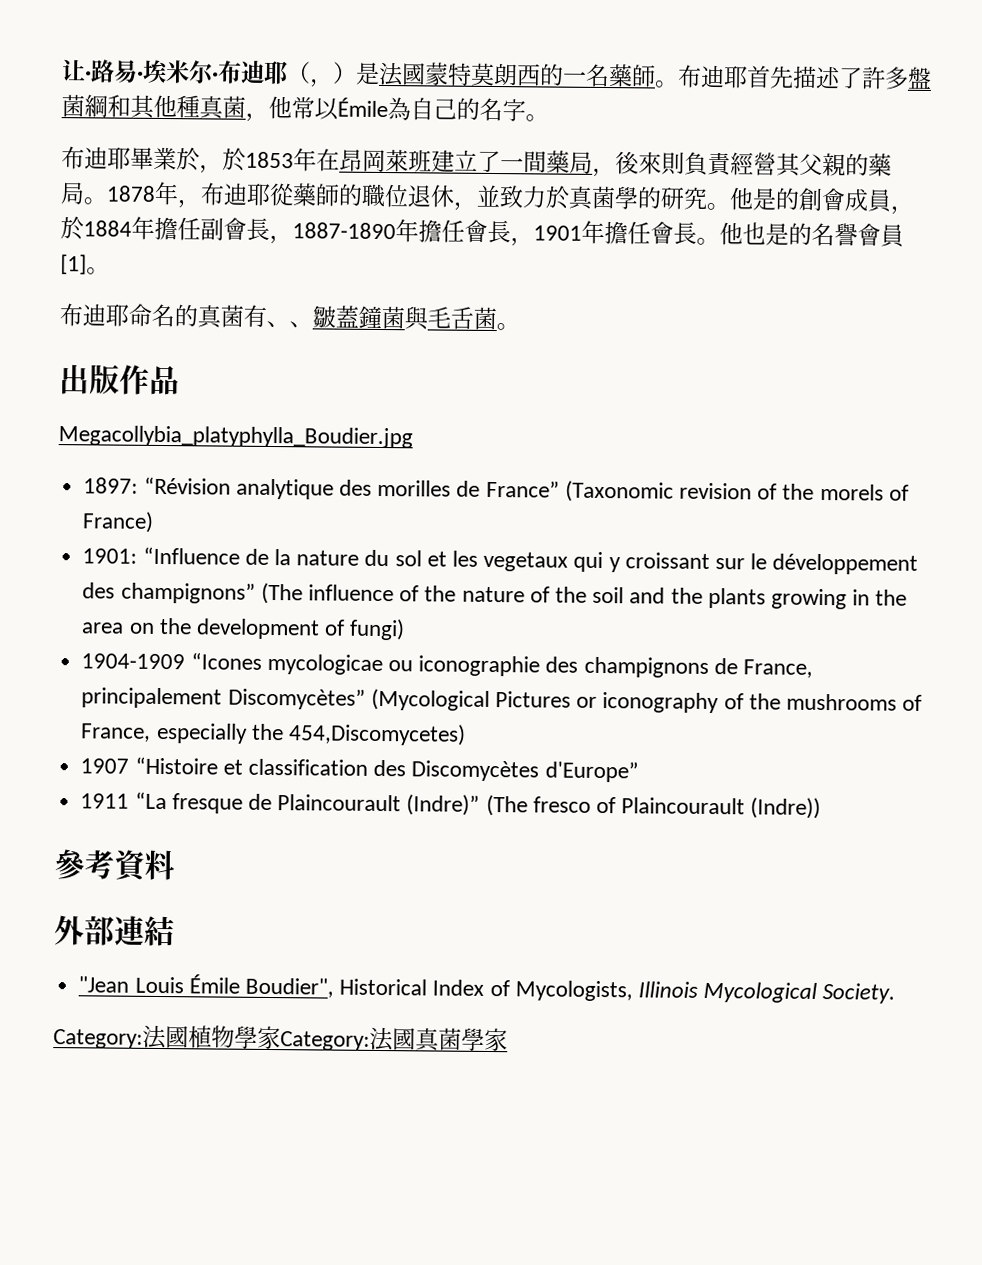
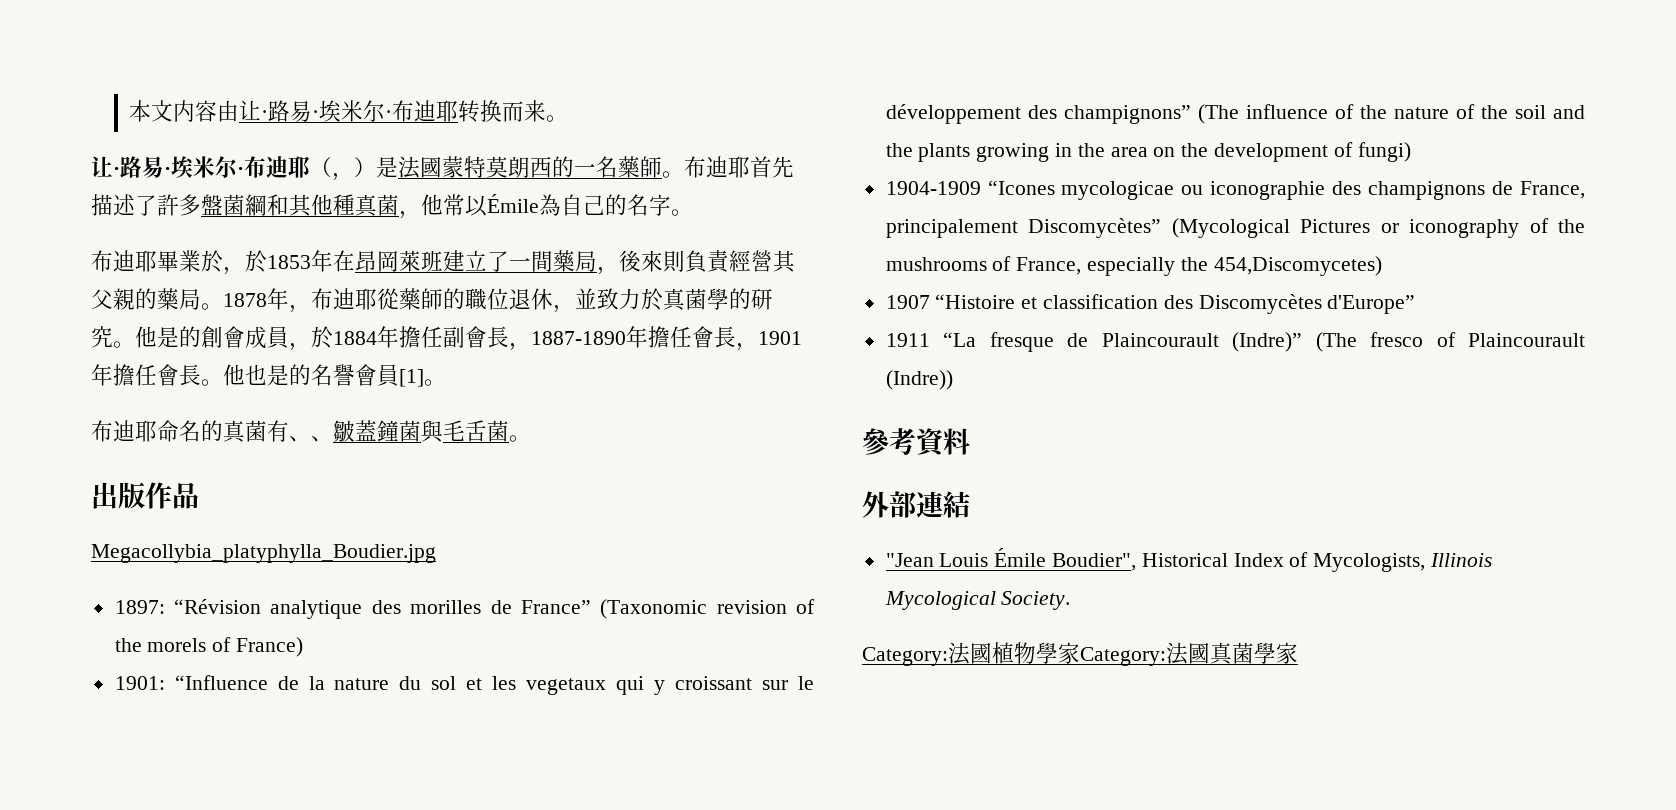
(61, 70) none -> [129,100,569,123] 本文内容由让·路易·埃米尔·布迪耶转换而来。 //

